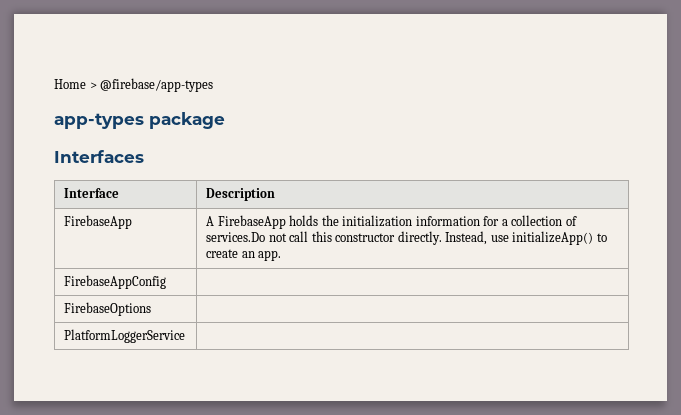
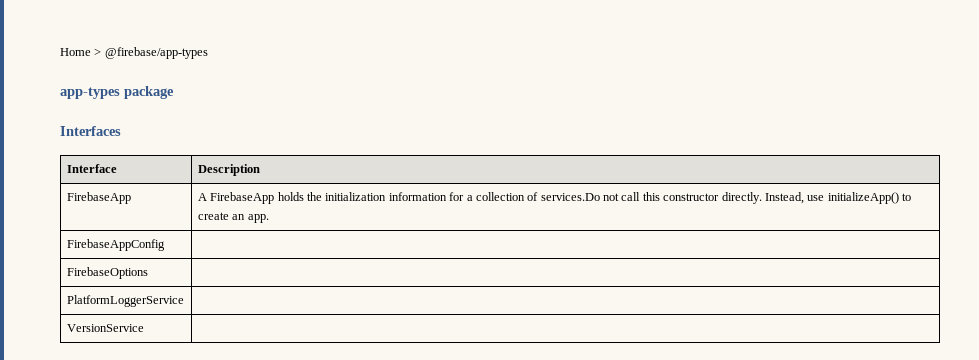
(186, 336) none -> [66,324,144,332] // VersionService |

